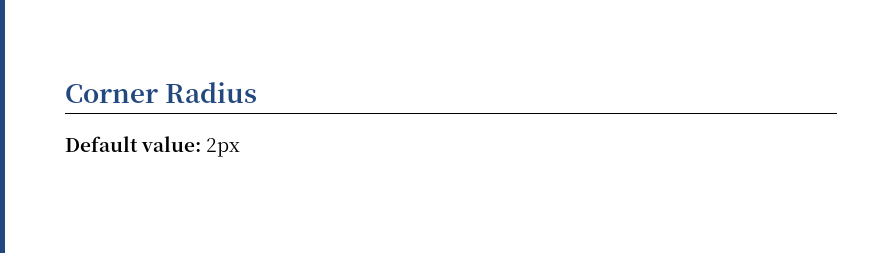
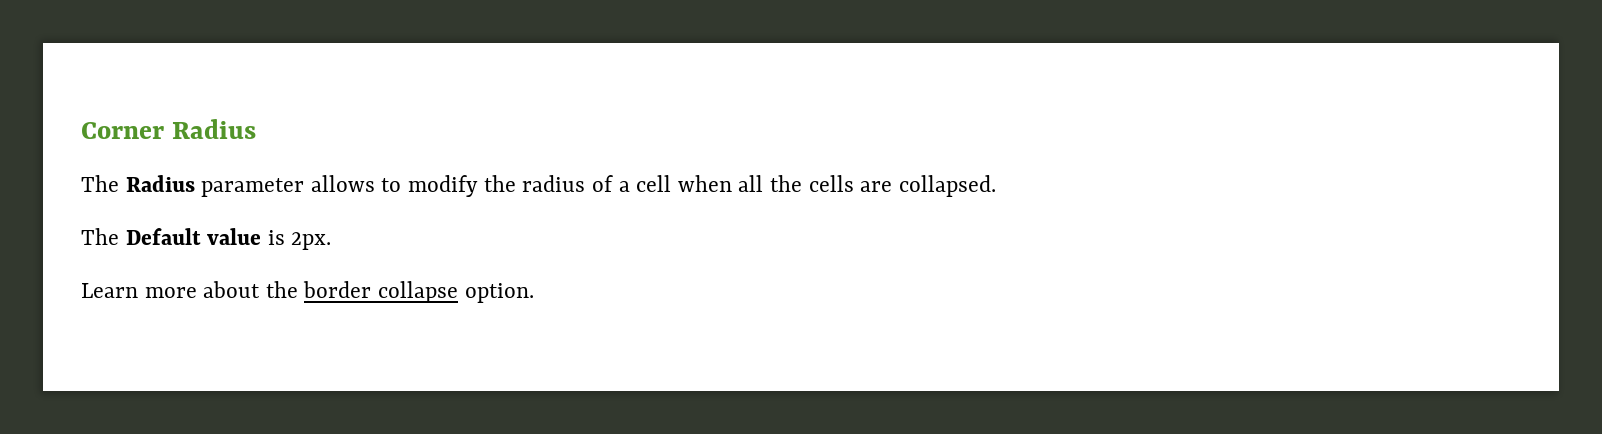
[65,136,241,157] Default value: 2px -> [81,175,996,197] [81,228,332,250] [81,281,534,303] The Radius parameter allows to modify the radius of a cell when all the cells are collapsed. // The Default value is 2px. // Learn more about the border collapse option.

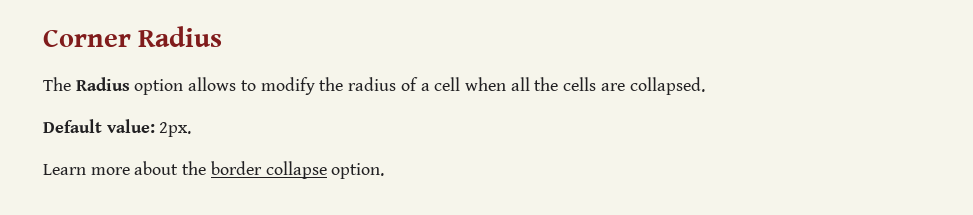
[201,178,305,197] parameter -> [134,79,184,95] option
[81,228,285,245] The Default value is -> [43,119,155,133] Default value:

